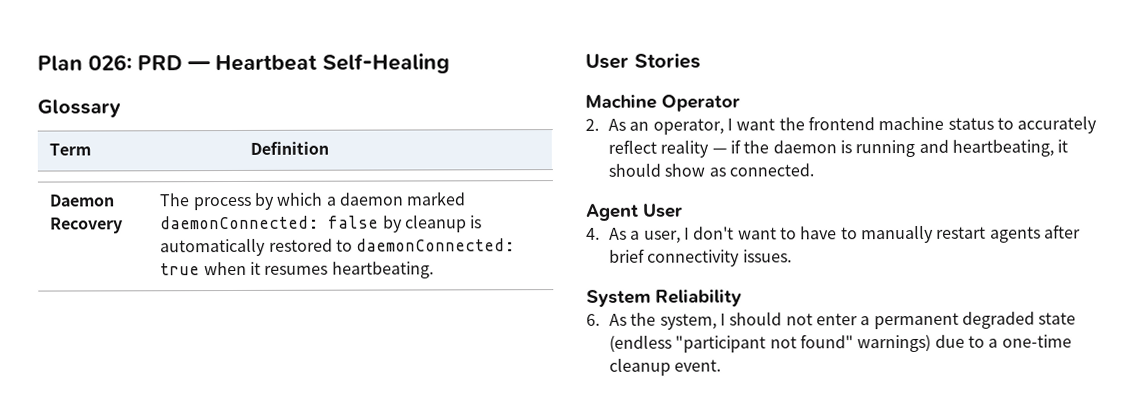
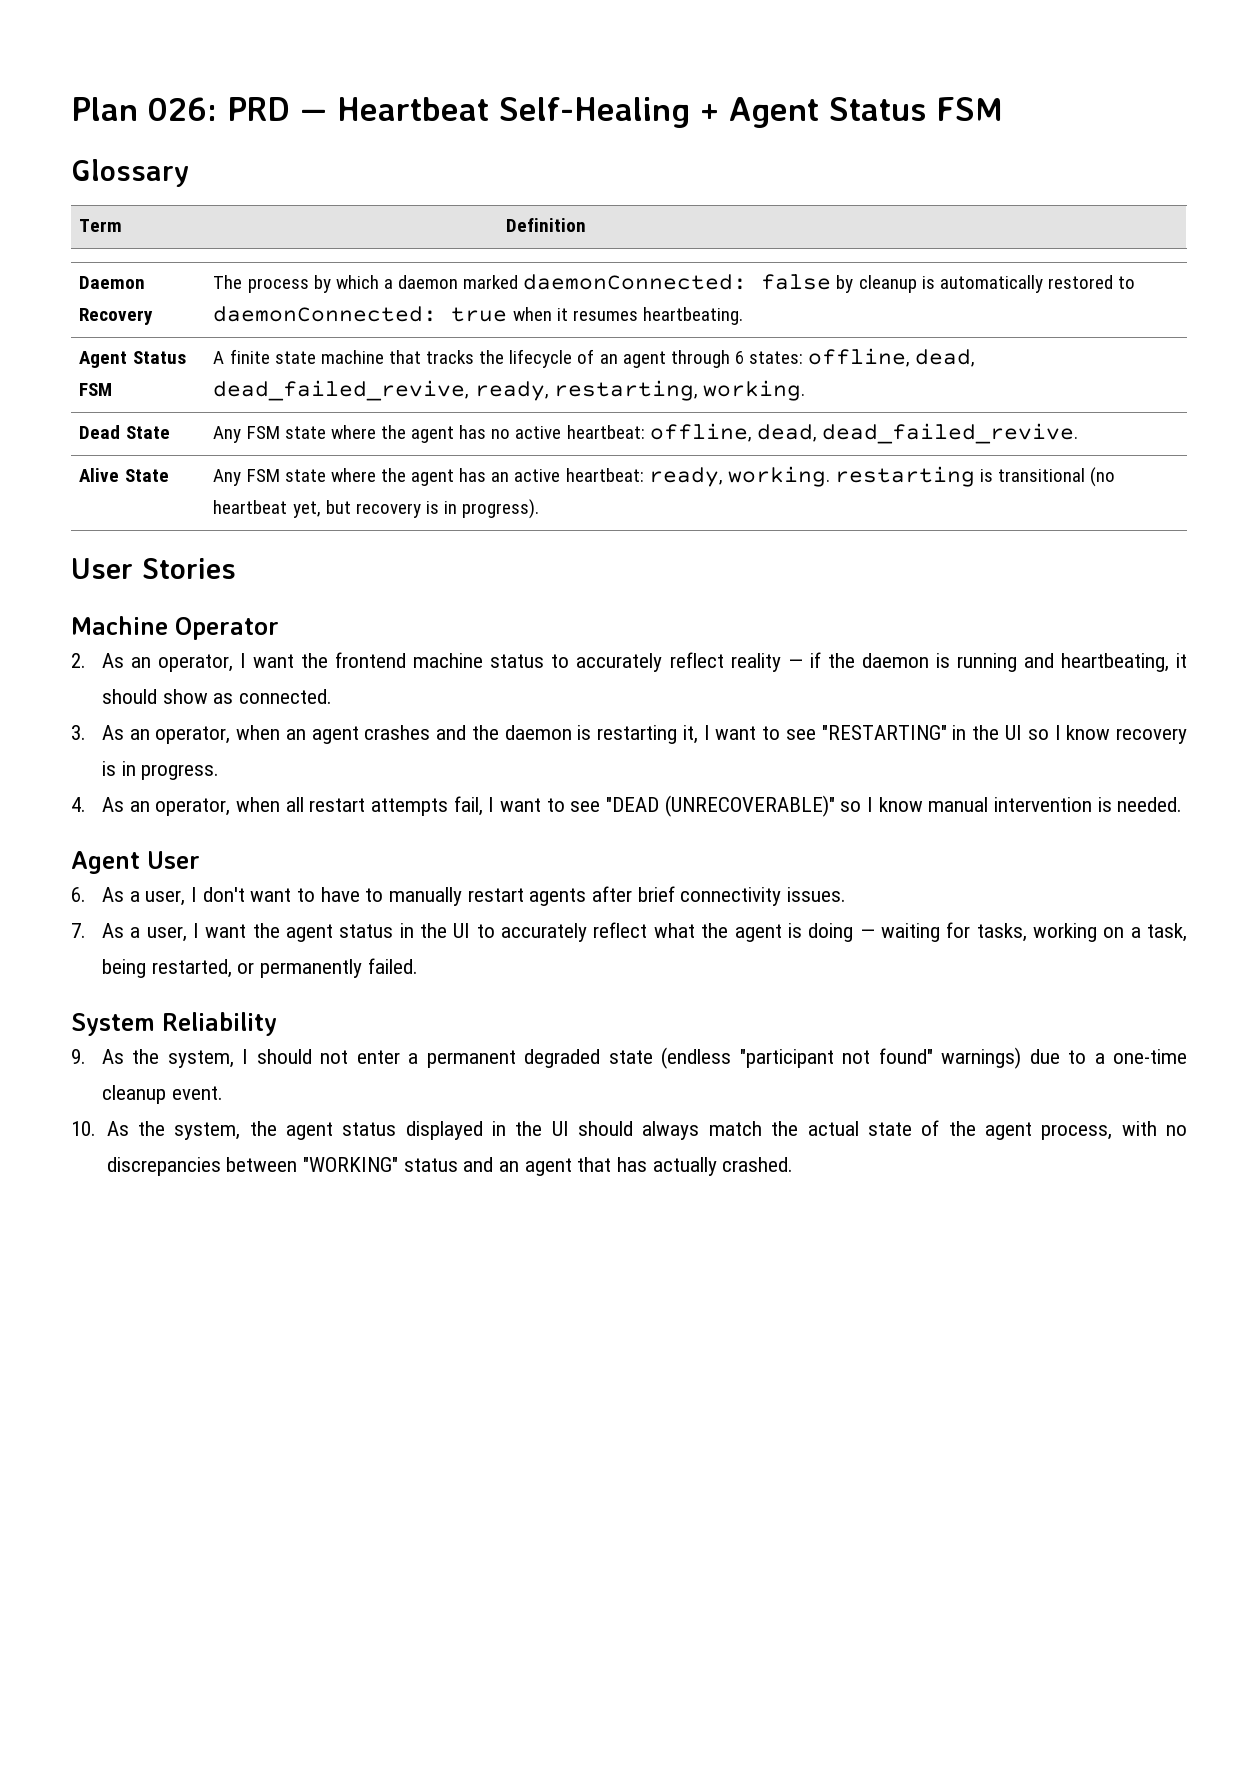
(450, 63) none -> [700,97,1003,128] + Agent Status FSM
(434, 270) none -> [79,351,186,368] [79,383,113,396] [213,348,976,368] [213,380,805,401] [79,425,170,439] [213,423,1079,444] [79,468,169,482] [213,466,1116,487] [213,499,540,519] // Agent Status FSM | A finite state machine that tracks the lifecycle of an agent through 6 states: offline, dead, dead_failed_revive, ready, restarting, working. // Dead State | Any FSM state where the agent has no active heartbeat: offline, dead, dead_failed_revive. // Alive State | Any FSM state where the agent has an active heartbeat: ready, working. restarting is transitional (no heartbeat yet, but recovery is in progress).
(815, 170) none -> [71,725,1188,744] [101,761,220,780] [71,795,1183,817] // 3. As an operator, when an agent crashes and the daemon is restarting it, I want to see "RESTARTING" in the UI so I know recovery is in progress. // 4. As an operator, when all restart attempts fail, I want to see "DEAD (UNRECOVERABLE)" so I know manual intervention is needed.
[586,227,600,240] 4. -> [71,887,86,902] 6.
(792, 256) none -> [71,922,1187,942] [101,958,418,978] // 7. As a user, I want the agent status in the UI to accurately reflect what the agent is doing — waiting for tasks, working on a task, being restarted, or permanently failed.
[586,313,600,326] 6. -> [71,1049,86,1064] 9.
(722, 365) none -> [71,1120,1188,1140] [106,1157,794,1176] // 10. As the system, the agent status displayed in the UI should always match the actual state of the agent process, with no discrepancies between "WORKING" status and an agent that has actually crashed.

